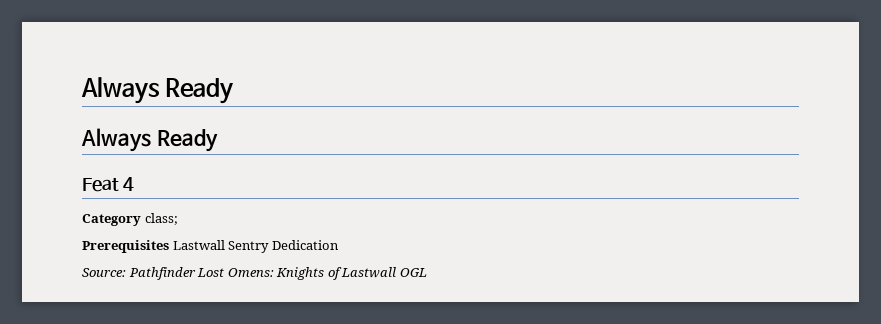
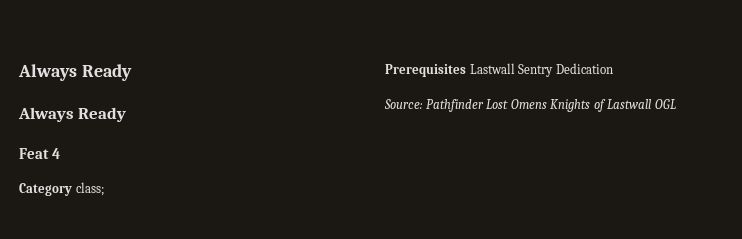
[227,268,274,277] Omens: -> [510,99,547,109] Omens

